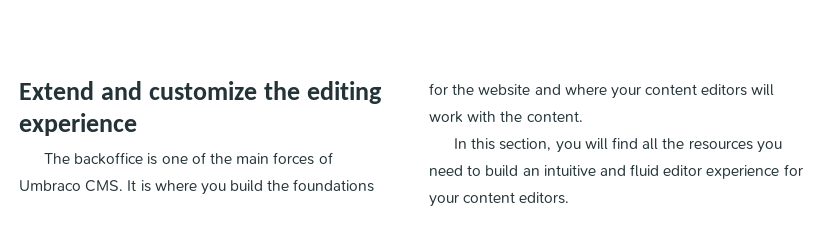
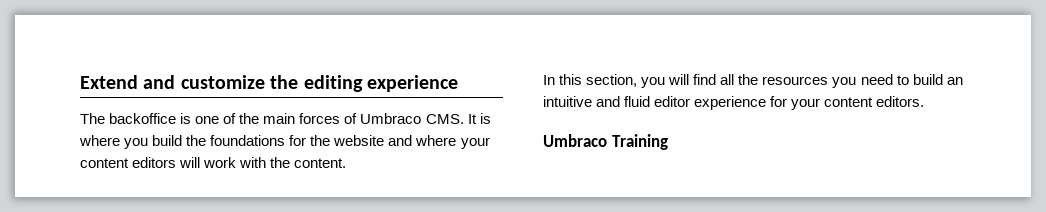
(570, 198) none -> [543,134,668,150] // Umbraco Training

